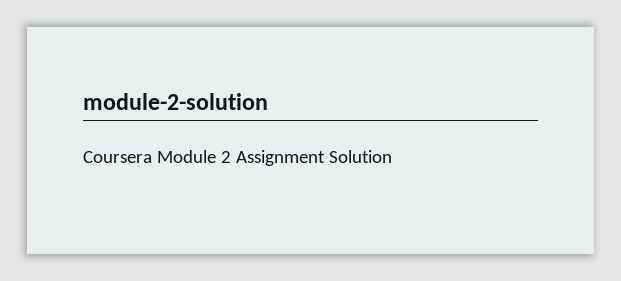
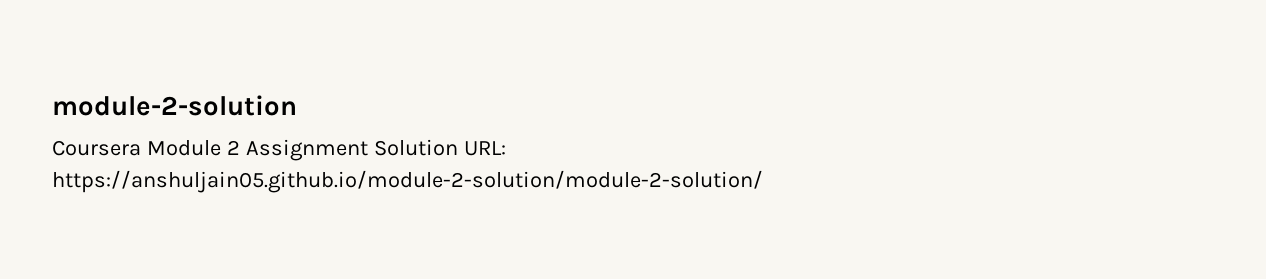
(392, 156) none -> [463,141,506,156] [52,170,763,193] URL: https://anshuljain05.github.io/module-2-solution/module-2-solution/

